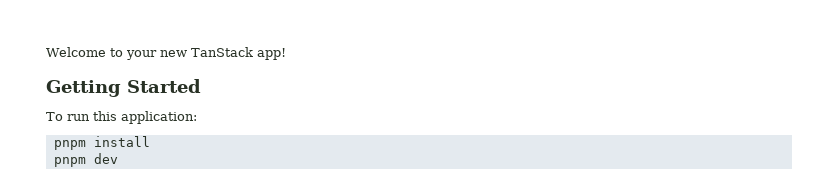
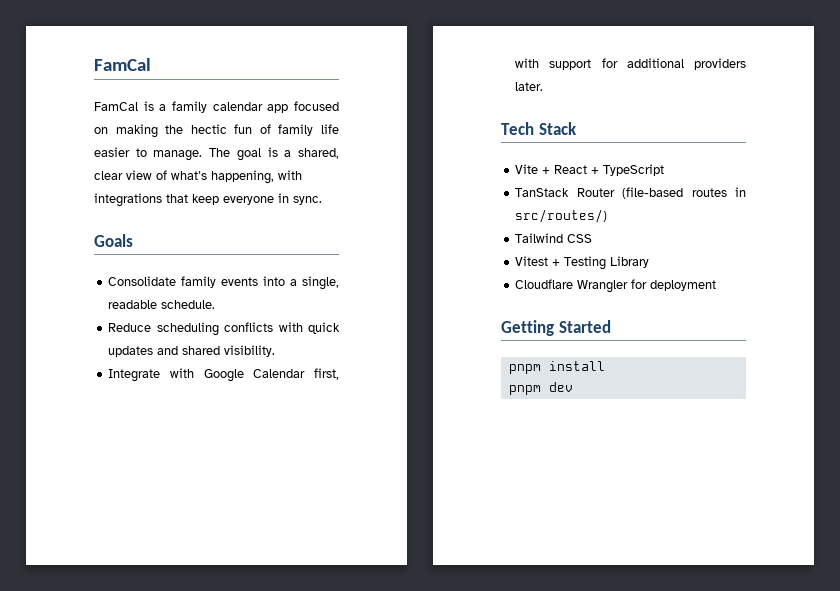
[46,47,286,60] [46,79,201,97] [46,111,197,124] Welcome to your new TanStack app! // Getting Started // To run this application: -> [94,58,151,71] [94,101,339,113] [94,124,340,138] [94,147,339,161] [94,170,302,184] [94,193,322,207] [94,234,133,247] [108,276,339,290] [108,300,216,309] [108,322,340,336] [108,345,276,357] [108,368,339,382] [515,58,746,70] [515,82,544,91] [501,122,577,135] [515,164,665,176] [515,187,746,199] [515,209,608,223] [515,233,593,243] [515,256,650,270] [515,279,717,293] [501,320,611,336] FamCal // FamCal is a family calendar app focused on making the hectic fun of family life easier to manage. The goal is a shared, clear view of what’s happening, with integrations that keep everyone in sync. // Goals // Consolidate family events into a single, readable schedule. // Reduce scheduling conflicts with quick updates and shared visibility. // Integrate with Google Calendar first, with support for additional providers later. // Tech Stack // Vite + React + TypeScript // TanStack Router (file-based routes in src/routes/) // Tailwind CSS // Vitest + Testing Library // Cloudflare Wrangler for deployment // Getting Started

